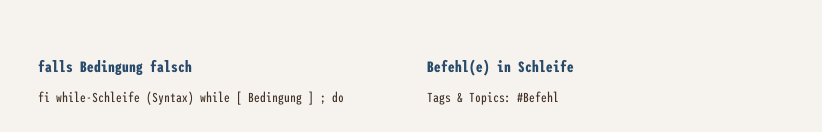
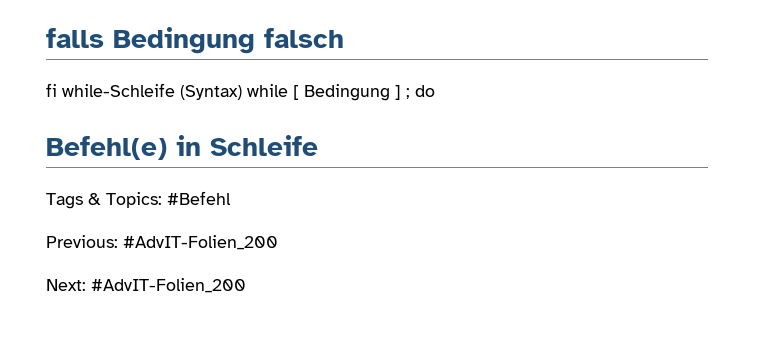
(559, 97) none -> [46,235,278,250] [46,278,246,293] // Previous: #AdvIT-Folien_200 // Next: #AdvIT-Folien_200

